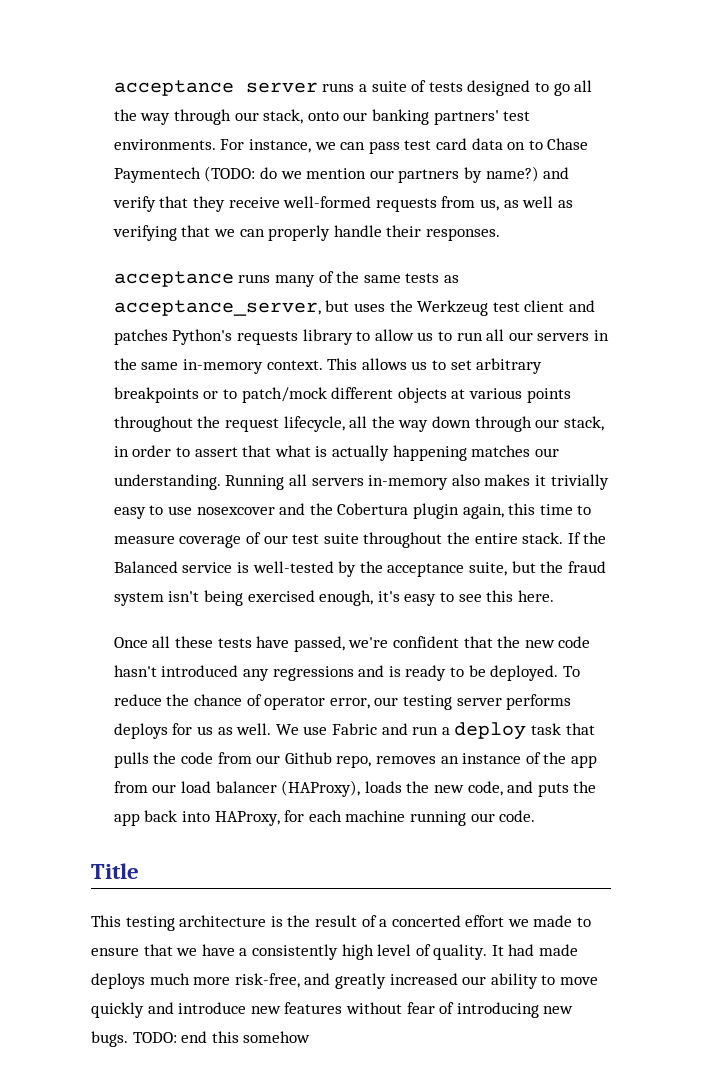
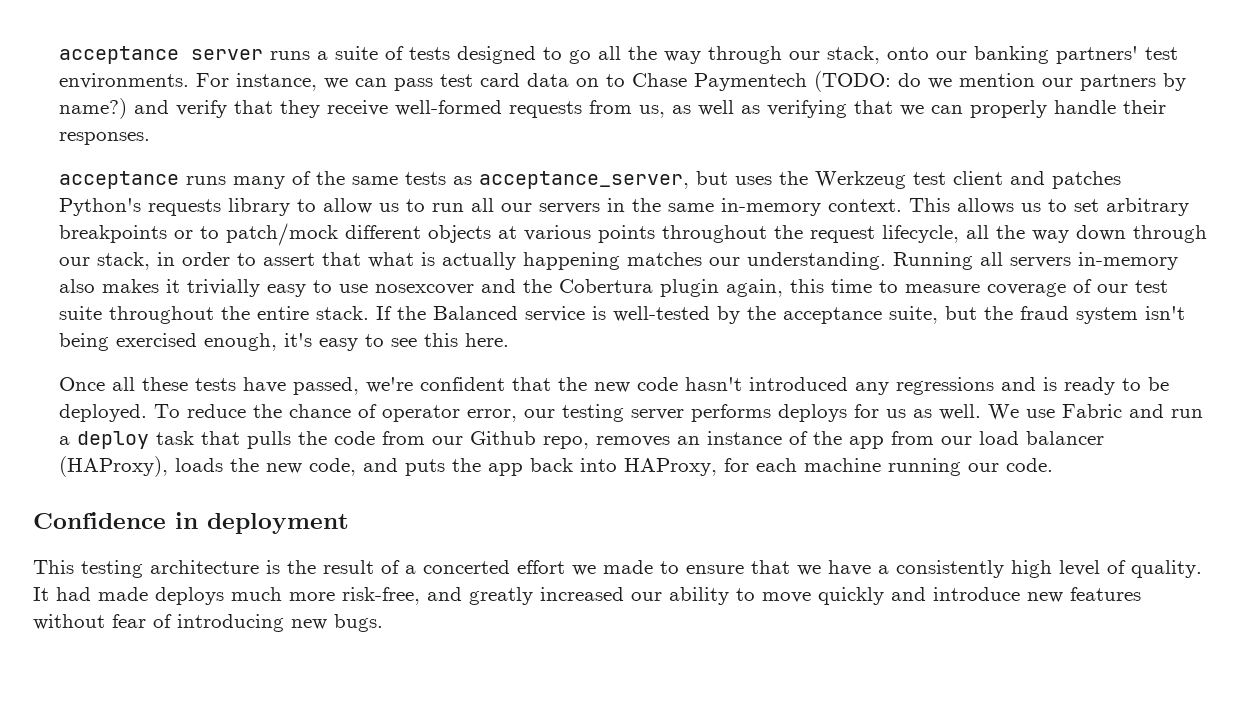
[91,863,139,879] Title -> [33,512,349,534] Confidence in deployment
[132,1031,311,1043] TODO: end this somehow -> (383, 623) none

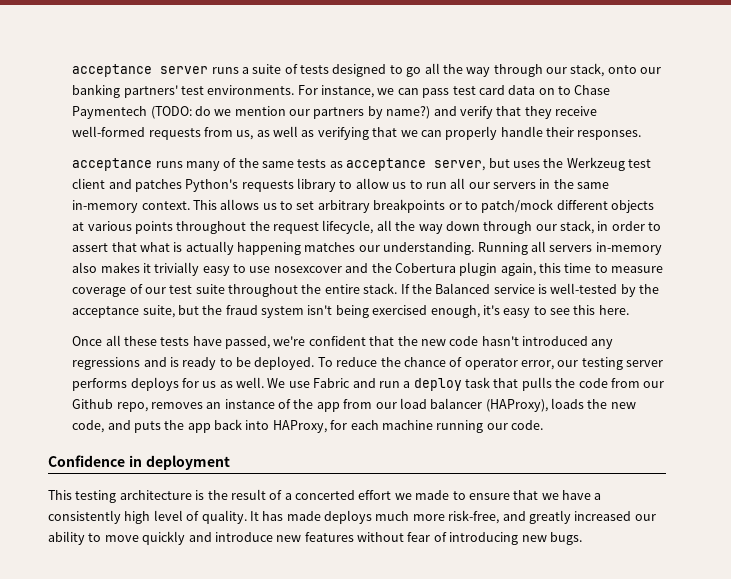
[479,171,690,189] acceptance_server, -> [346,158,486,171] acceptance server,
[56,587,91,601] had -> [262,511,284,521] has

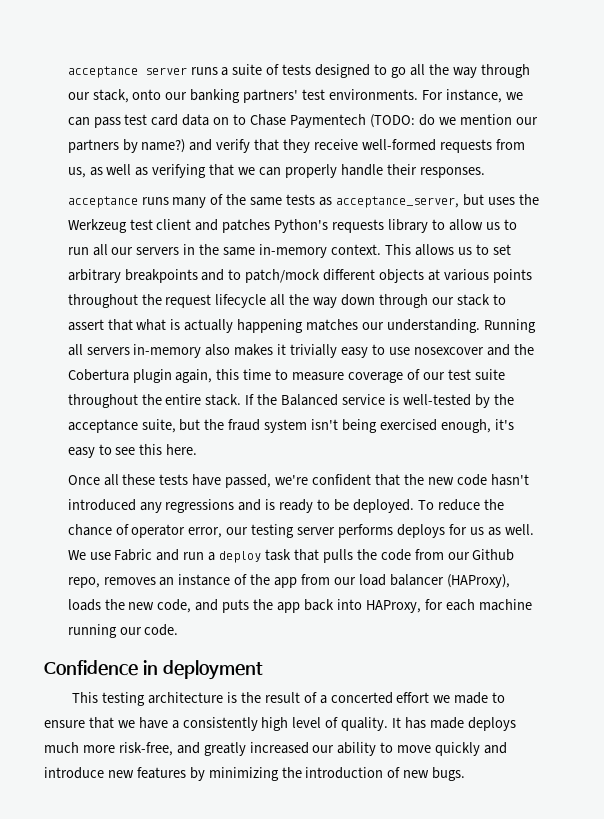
[346,158,486,171] acceptance server, -> [335,196,459,208] acceptance_server,
[448,203,462,210] or -> [201,269,225,281] and
[322,220,374,234] lifecycle, -> [215,294,267,308] lifecycle
[560,220,645,234] stack, in order -> [456,294,490,306] stack
[357,532,519,545] without fear of introducing -> [189,767,401,781] by minimizing the introduction of

